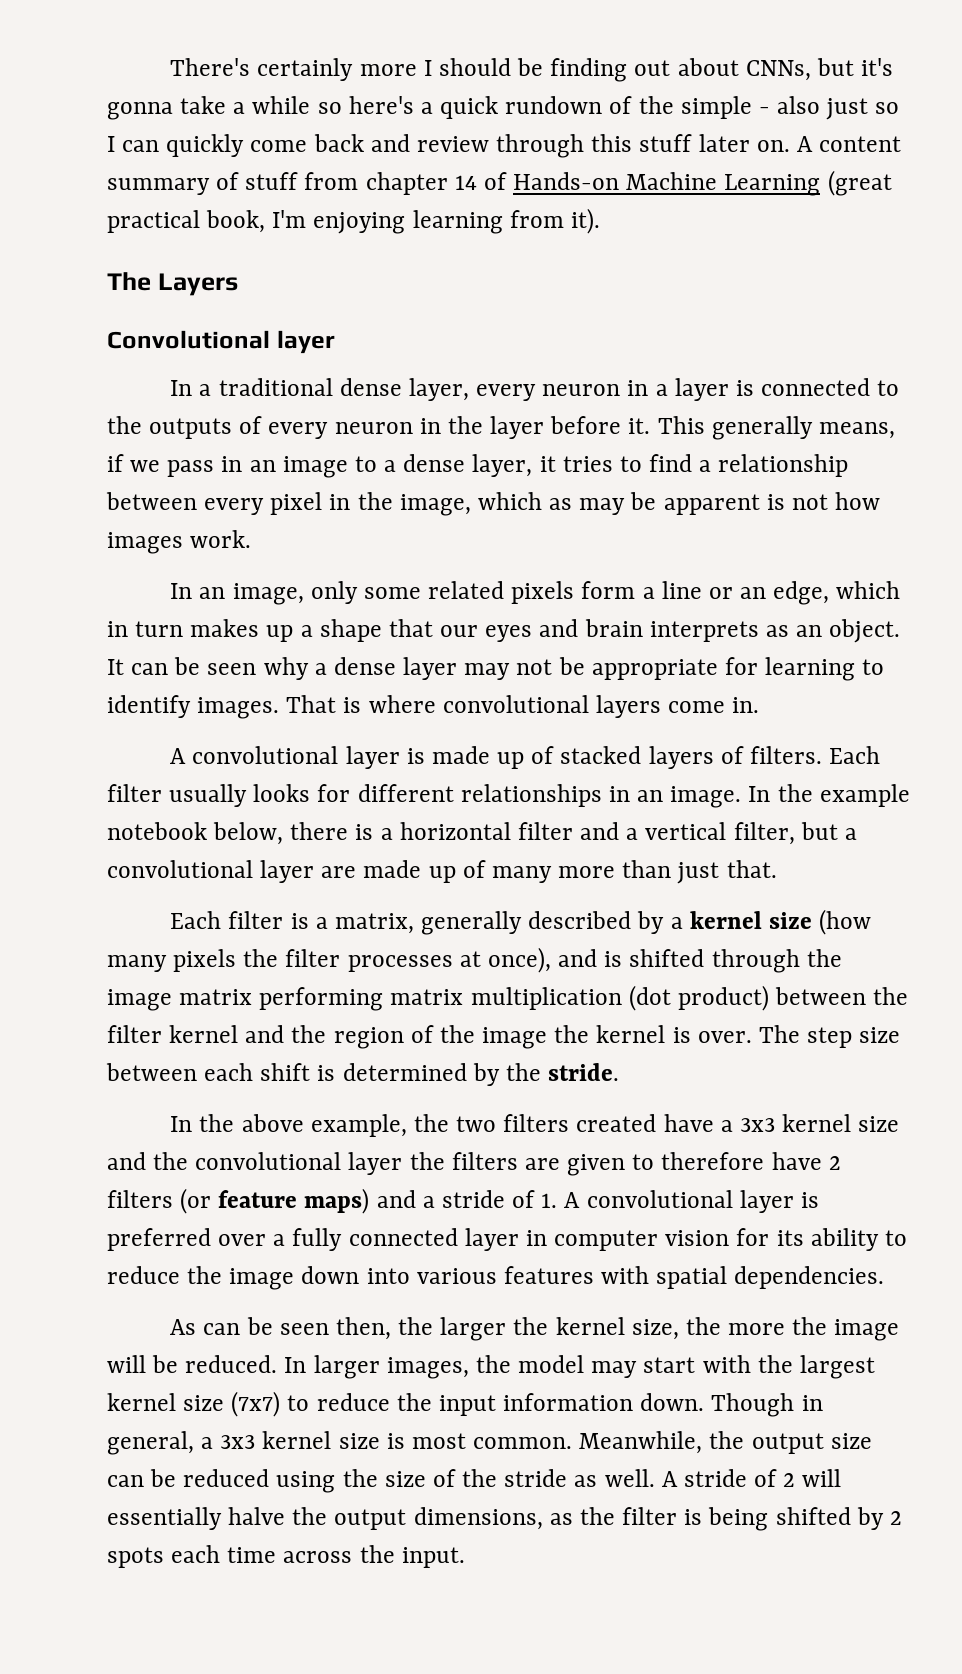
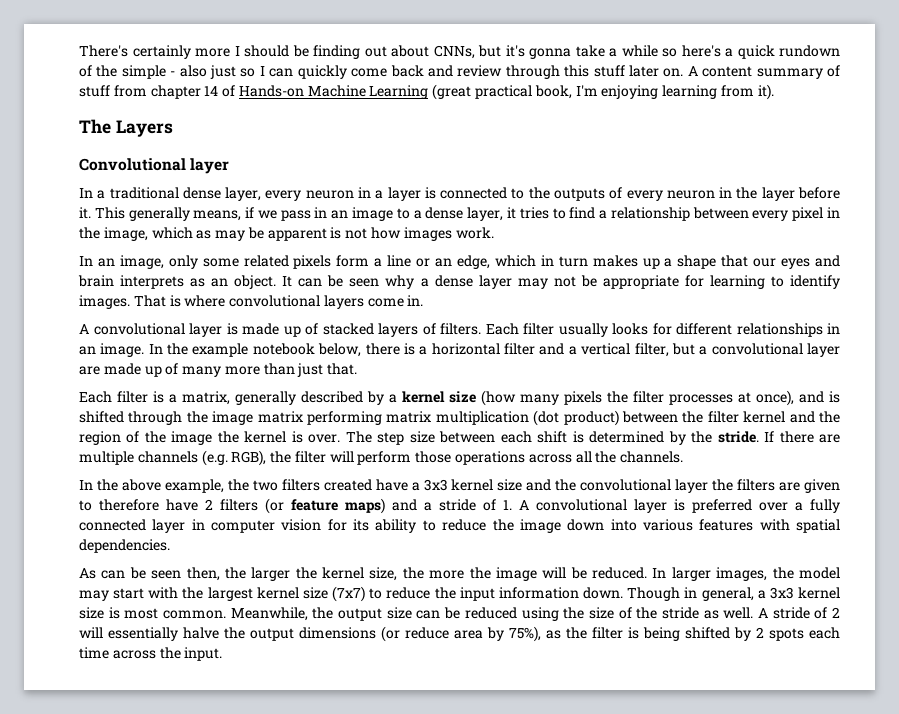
(620, 1072) none -> [764,431,841,443] [79,450,684,466] If there are multiple channels (e.g. RGB), the filter will perform those operations across all the channels.
[413,1507,543,1530] dimensions, -> [299,626,541,642] dimensions (or reduce area by 75%),

